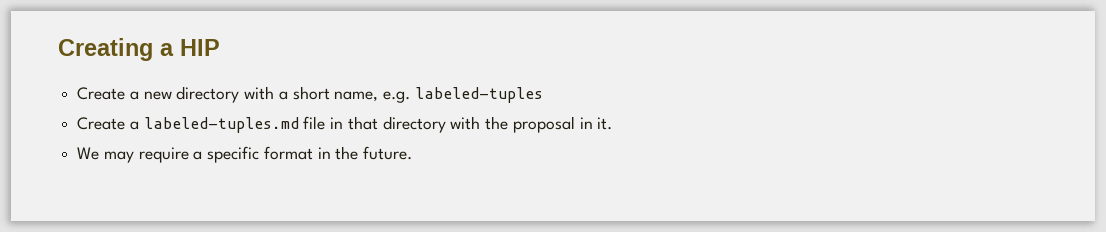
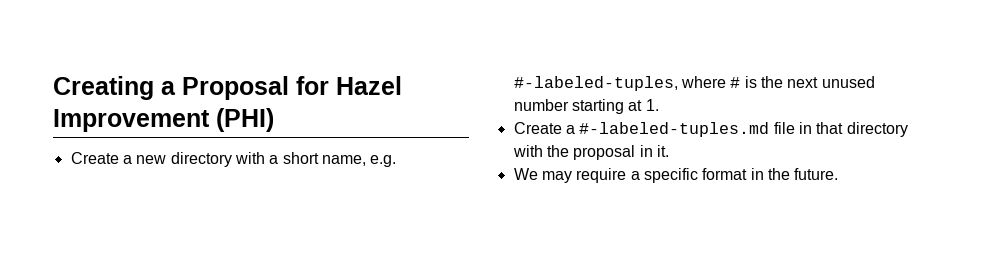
[180,39,220,56] HIP -> [182,76,402,100] [53,108,274,132] Proposal for Hazel Improvement (PHI)
[414,87,543,103] [77,117,299,133] labeled-tuples // Create a labeled-tuples.md -> [513,76,875,91] [513,99,659,114] [513,122,770,137] #-labeled-tuples, where # is the next unused number starting at 1. // Create a #-labeled-tuples.md

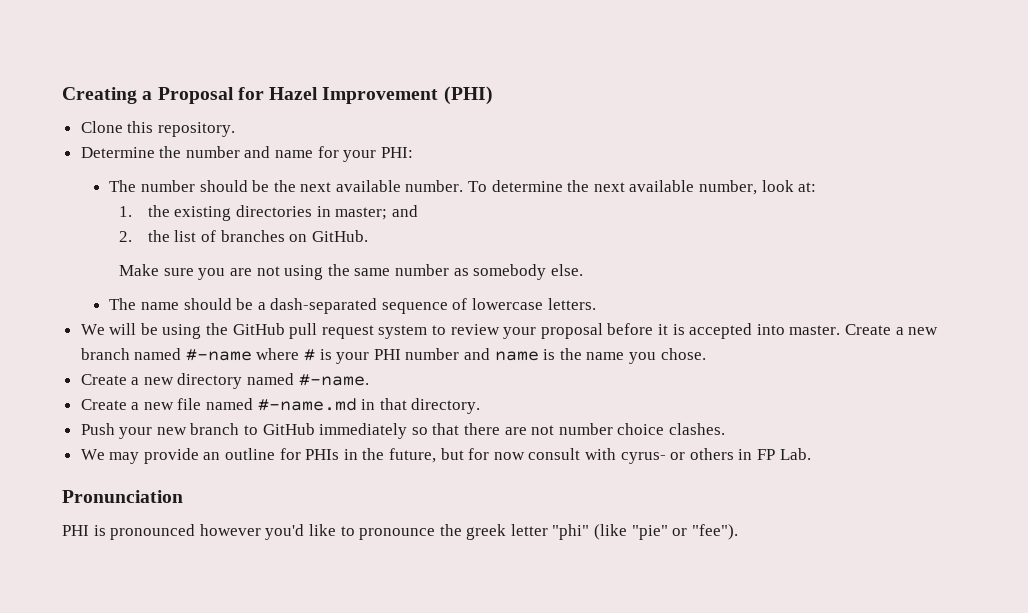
[70,152,397,167] [513,76,875,91] [513,99,659,114] [513,122,908,137] [512,145,669,160] [513,168,839,183] Create a new directory with a short name, e.g. #-labeled-tuples, where # is the next unused number starting at 1. // Create a #-labeled-tuples.md file in that directory with the proposal in it. // We may require a specific format in the future. -> [80,121,235,137] [80,146,413,162] [109,180,817,195] [119,205,418,221] [119,230,368,242] [119,264,583,280] [109,298,596,314] [80,323,939,339] [80,348,706,364] [80,373,369,389] [80,398,481,414] [80,423,725,439] [80,448,811,464] [62,490,183,503] [62,524,738,540] Clone this repository. // Determine the number and name for your PHI: // The number should be the next available number. To determine the next available number, look at: // 1. the existing directories in master; and // 2. the list of branches on GitHub. // Make sure you are not using the same number as somebody else. // The name should be a dash-separated sequence of lowercase letters. // We will be using the GitHub pull request system to review your proposal before it is accepted into master. Create a new branch named #-name where # is your PHI number and name is the name you chose. // Create a new directory named #-name. // Create a new file named #-name.md in that directory. // Push your new branch to GitHub immediately so that there are not number choice clashes. // We may provide an outline for PHIs in the future, but for now consult with cyrus- or others in FP Lab. // Pronunciation // PHI is pronounced however you'd like to pronounce the greek letter "phi" (like "pie" or "fee").

